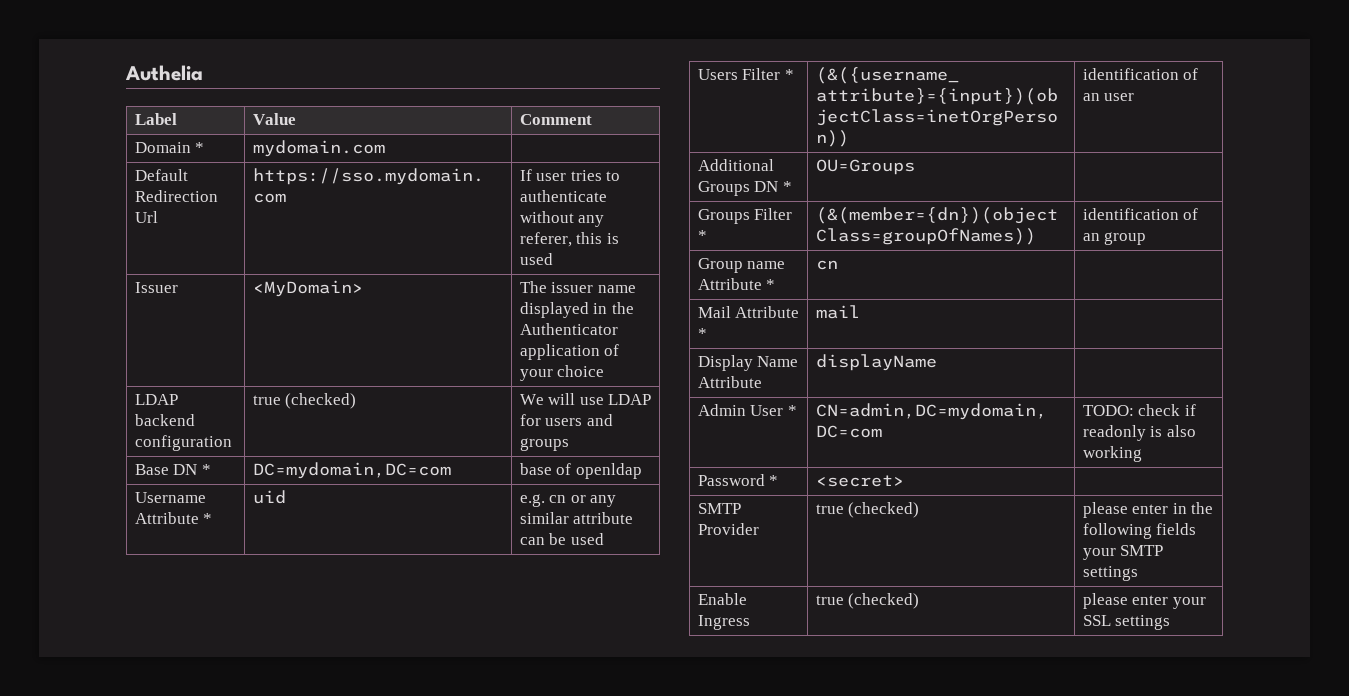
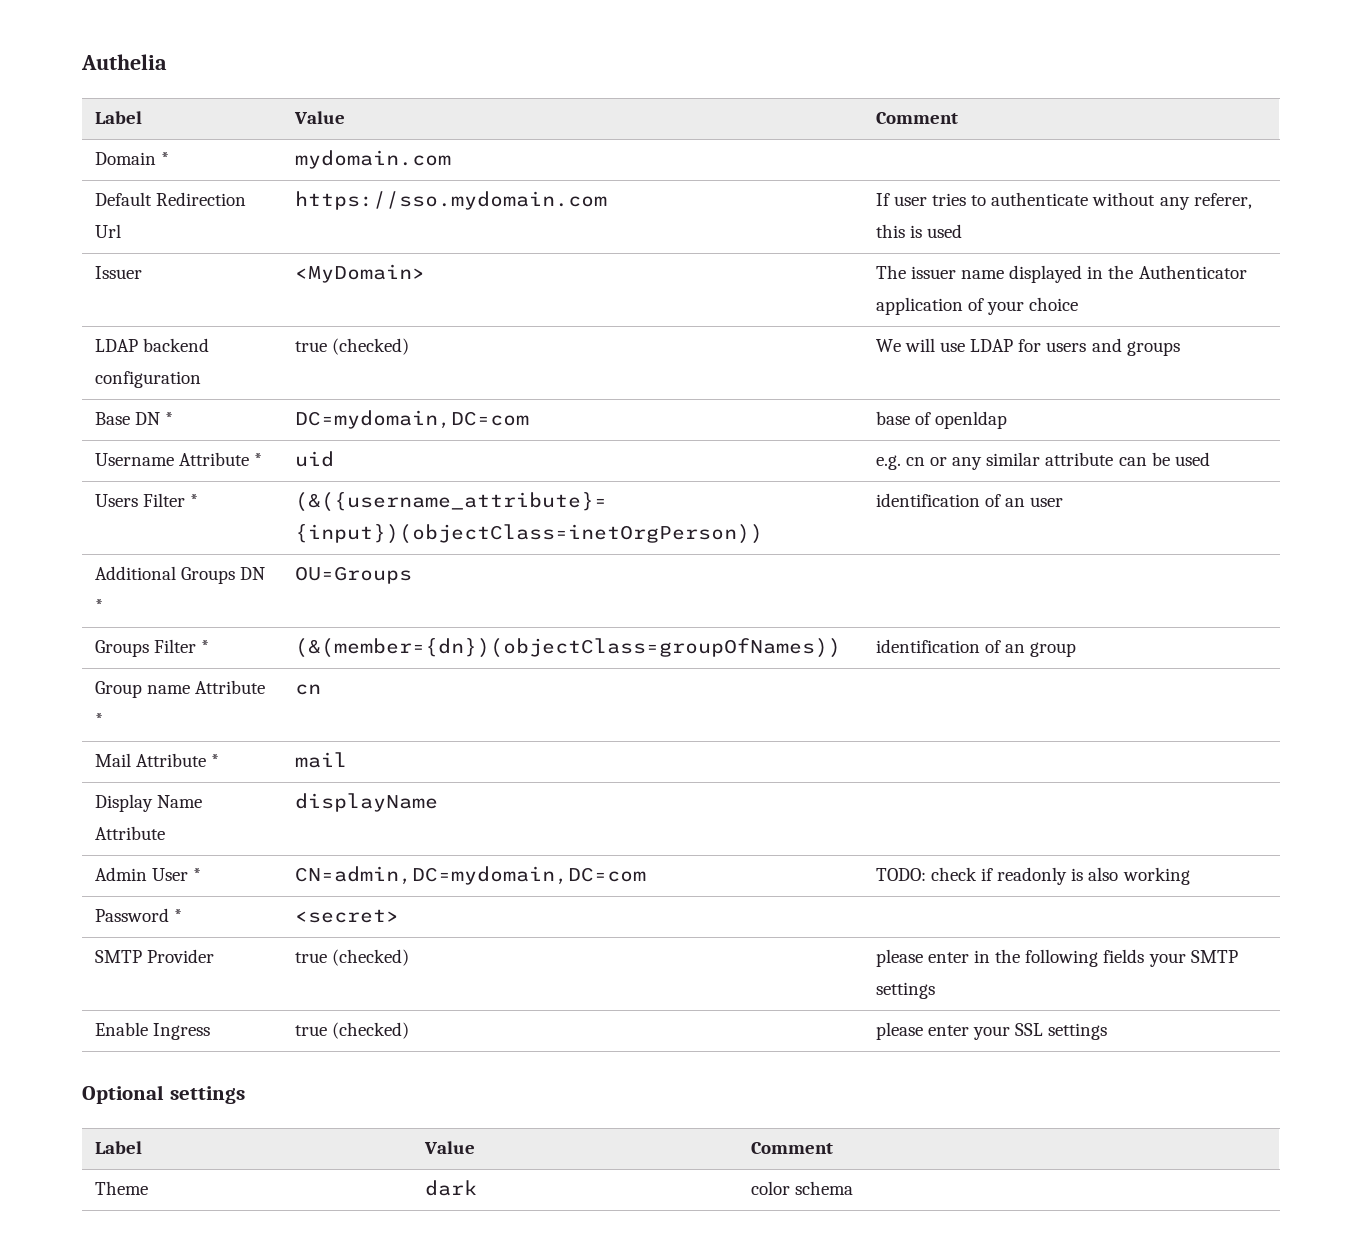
(1171, 622) none -> [82,1085,245,1104] [94,1141,142,1154] [423,1141,475,1154] [750,1142,833,1154] [94,1181,148,1195] [424,1180,477,1196] [750,1181,853,1195] // Optional settings // Label | Value | Comment // Theme | dark | color schema

